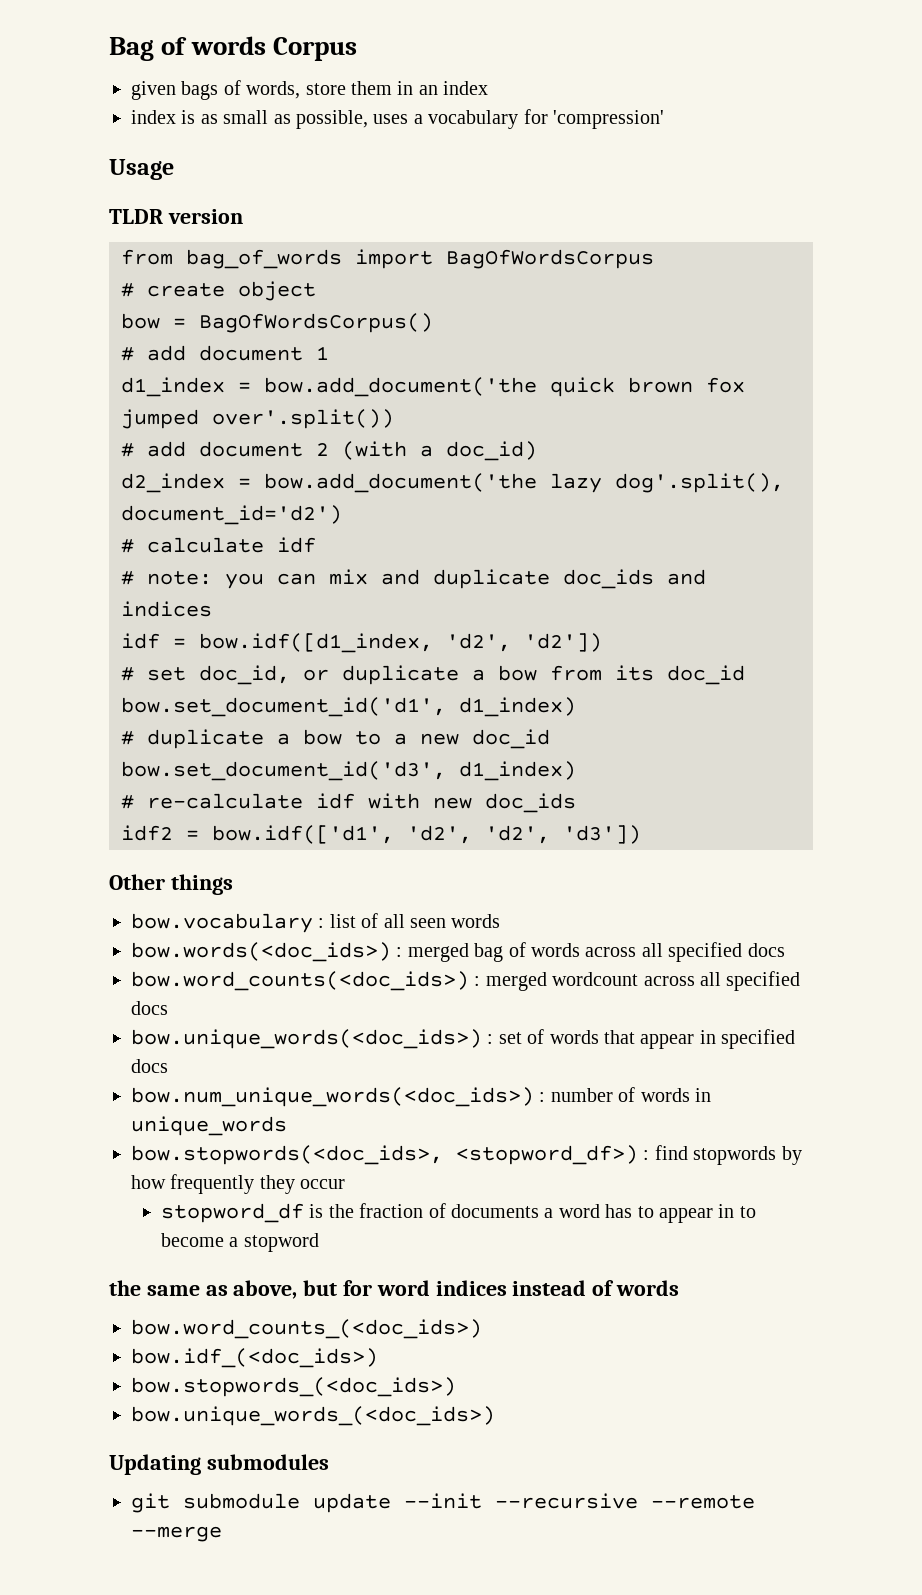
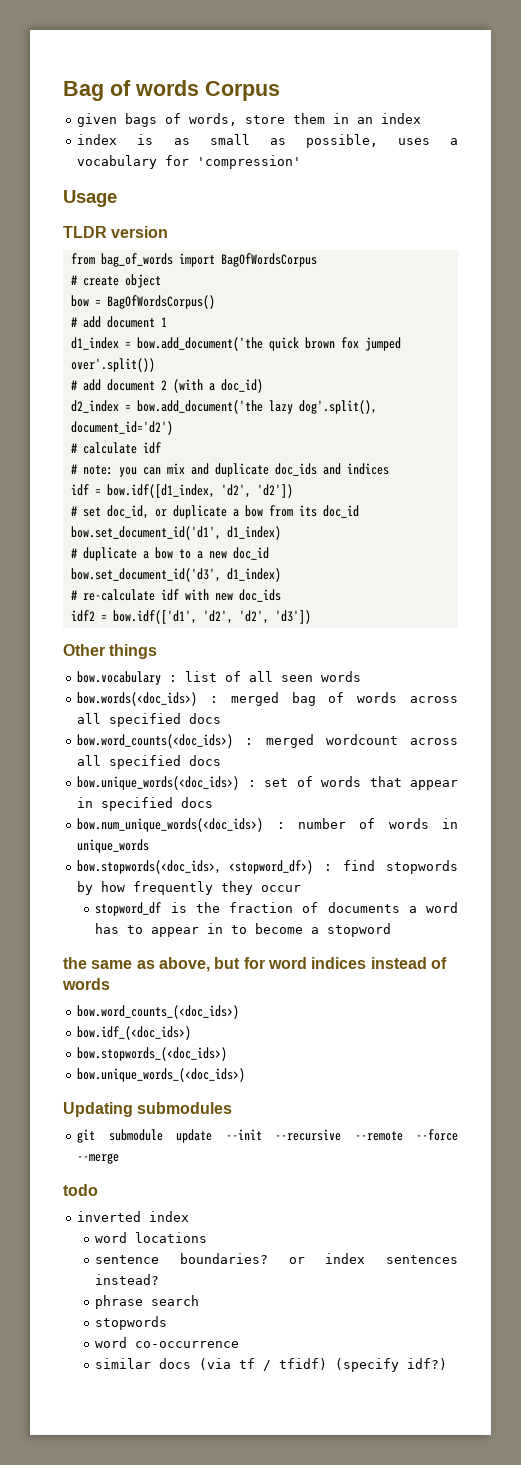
(755, 1502) none -> [415,1129,458,1141] --force
(222, 1534) none -> [63,1184,98,1196] [77,1211,190,1222] [95,1232,208,1243] [95,1253,458,1264] [95,1274,160,1285] [95,1295,200,1309] [95,1316,168,1330] [95,1337,240,1348] [95,1358,448,1372] // todo // inverted index // word locations // sentence boundaries? or index sentences instead? // phrase search // stopwords // word co-occurrence // similar docs (via tf / tfidf) (specify idf?)

